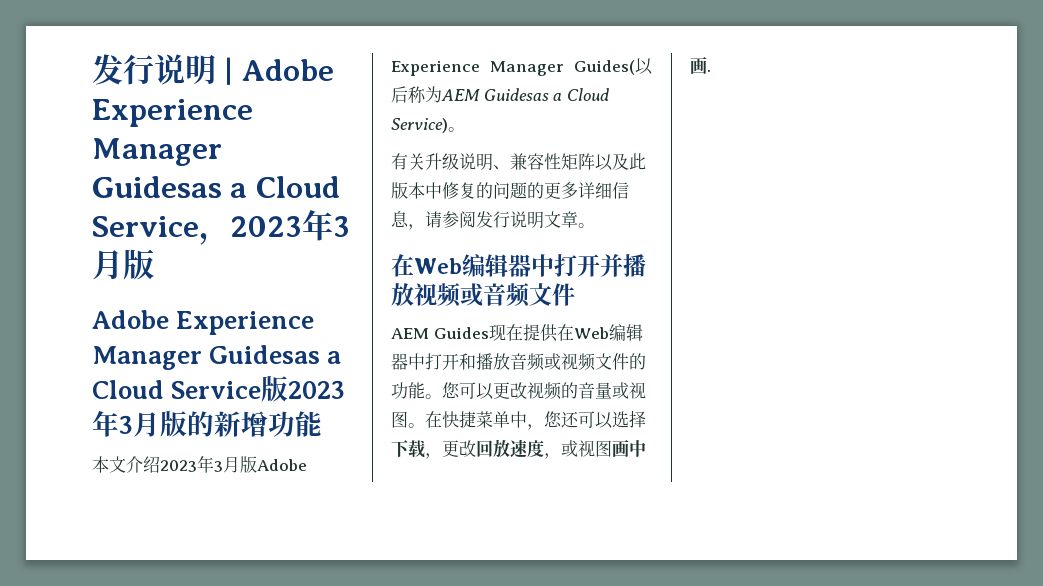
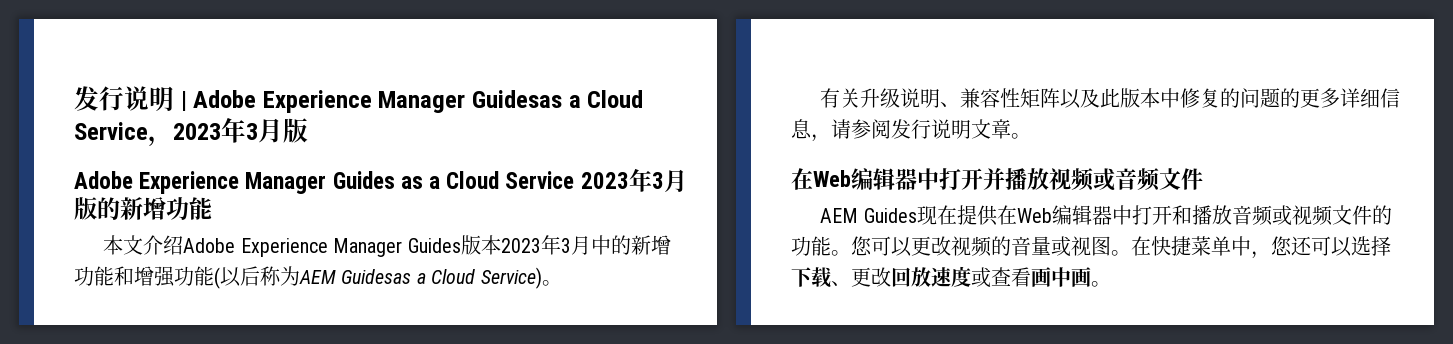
[209,345,342,364] [92,376,289,402] Guidesas a Cloud Service版 -> [332,171,575,189] Guides as a Cloud Service
[160,455,307,473] [391,60,635,76] 2023年3月版Adobe Experience Manager Guides( -> [183,235,671,257] [74,266,220,289] Adobe Experience Manager Guides版本2023年3月中的新增功能和增强功能(
[425,453,442,459] ， -> [831,281,851,286] 、
[544,440,646,459] [690,57,711,74] ，或视图画中画. -> [971,267,1111,288] 或查看画中画。

